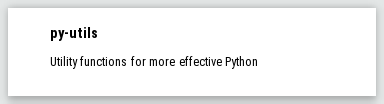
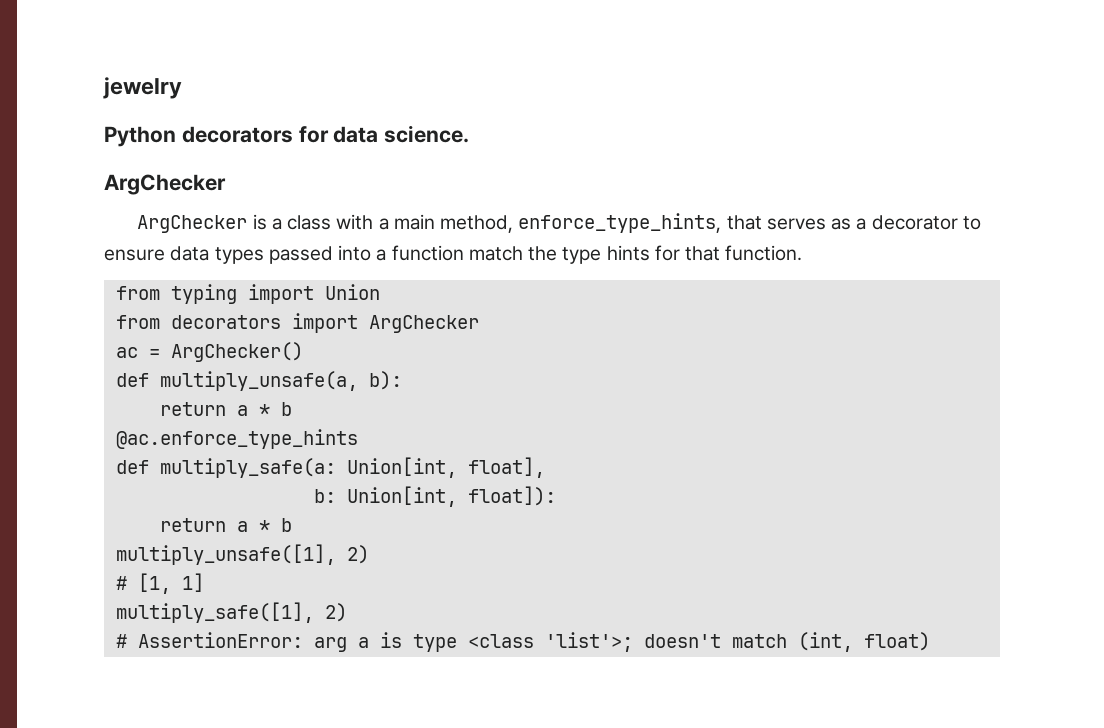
[50,27,98,41] [50,56,258,69] py-utils // Utility functions for more effective Python -> [103,77,182,99] [104,125,470,147] [104,174,226,195] [137,213,982,233] [104,245,803,264] [115,284,380,304] [115,313,479,333] [115,342,303,362] [115,371,402,391] [159,402,292,416] [115,429,358,449] [115,457,545,478] [313,486,556,507] [159,518,292,532] [115,544,369,565] [115,573,204,594] [115,602,347,623] [115,632,930,652] jewelry // Python decorators for data science. // ArgChecker // ArgChecker is a class with a main method, enforce_type_hints, that serves as a decorator to ensure data types passed into a function match the type hints for that function. // from typing import Union // from decorators import ArgChecker // ac = ArgChecker() // def multiply_unsafe(a, b): // return a * b // @ac.enforce_type_hints // def multiply_safe(a: Union[int, float], // b: Union[int, float]): // return a * b // multiply_unsafe([1], 2) // # [1, 1] // multiply_safe([1], 2) // # AssertionError: arg a is type <class 'list'>; doesn't match (int, float)

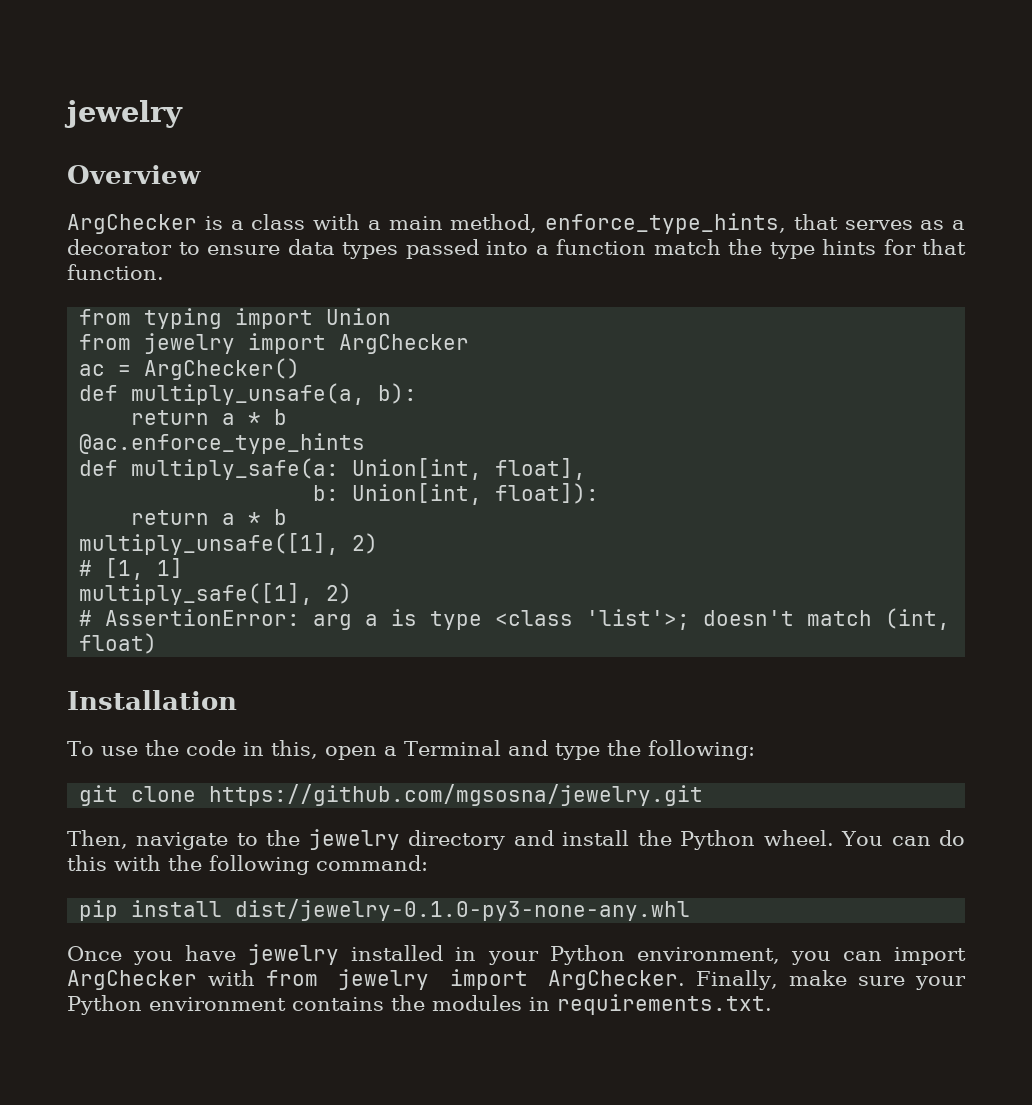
[104,125,470,147] [104,174,226,195] Python decorators for data science. // ArgChecker -> [67,165,201,184] Overview
[170,315,281,329] decorators -> [144,333,236,354] jewelry
(930, 641) none -> [67,690,237,710] [67,740,755,760] [79,784,704,806] [67,829,965,850] [67,855,428,875] [79,899,691,921] [67,944,966,965] [67,969,966,990] [67,994,772,1015] // Installation // To use the code in this, open a Terminal and type the following: // git clone https://github.com/mgsosna/jewelry.git // Then, navigate to the jewelry directory and install the Python wheel. You can do this with the following command: // pip install dist/jewelry-0.1.0-py3-none-any.whl // Once you have jewelry installed in your Python environment, you can import ArgChecker with from jewelry import ArgChecker. Finally, make sure your Python environment contains the modules in requirements.txt.

